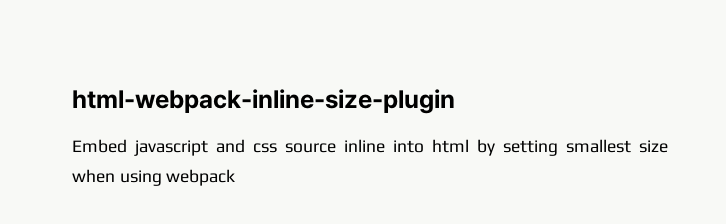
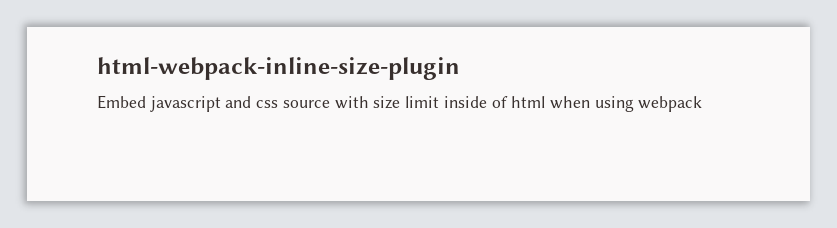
[344,139,668,156] inline into html by setting smallest size -> [334,96,546,109] with size limit inside of html

